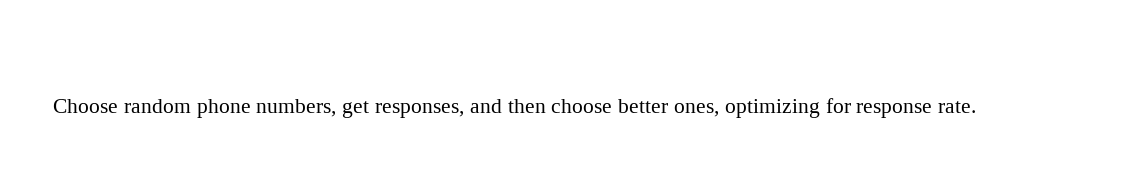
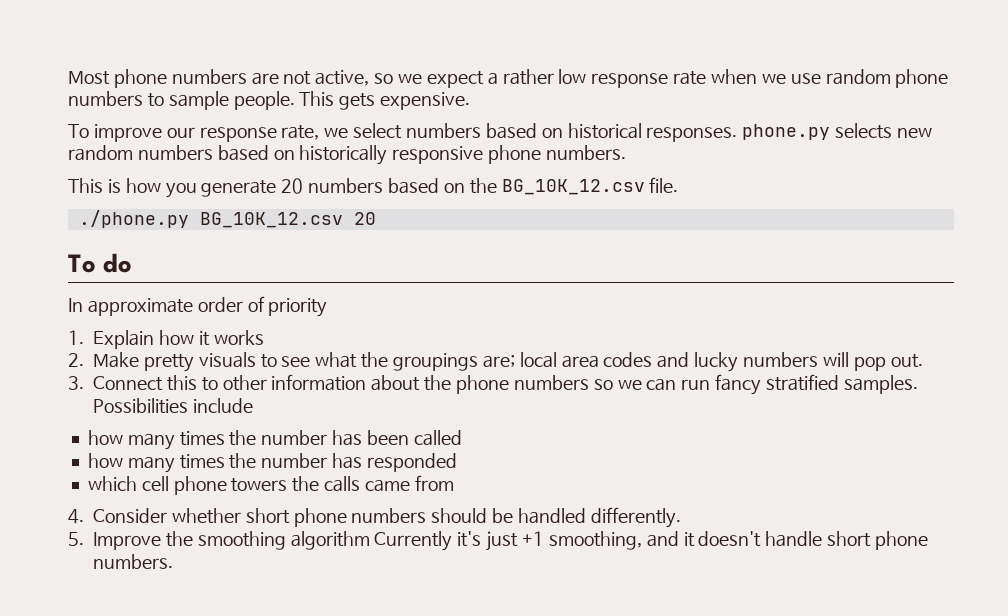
[53,98,977,118] Choose random phone numbers, get responses, and then choose better ones, optimizing for response rate. -> [68,69,949,88] [68,91,471,110] [68,123,933,142] [68,145,626,165] [68,177,679,198] [78,210,376,228] [68,253,133,273] [68,296,328,317] [68,330,264,349] [68,352,923,372] [68,374,918,395] [93,398,253,414] [87,430,462,450] [87,453,457,473] [87,475,454,495] [68,507,681,528] [68,531,929,551] [93,554,173,569] Most phone numbers are not active, so we expect a rather low response rate when we use random phone numbers to sample people. This gets expensive. // To improve our response rate, we select numbers based on historical responses. phone.py selects new random numbers based on historically responsive phone numbers. // This is how you generate 20 numbers based on the BG_10K_12.csv file. // ./phone.py BG_10K_12.csv 20 // To do // In approximate order of priority // 1. Explain how it works // 2. Make pretty visuals to see what the groupings are; local area codes and lucky numbers will pop out. // 3. Connect this to other information about the phone numbers so we can run fancy stratified samples. Possibilities include // how many times the number has been called // how many times the number has responded // which cell phone towers the calls came from // 4. Consider whether short phone numbers should be handled differently. // 5. Improve the smoothing algorithm Currently it's just +1 smoothing, and it doesn't handle short phone numbers.

